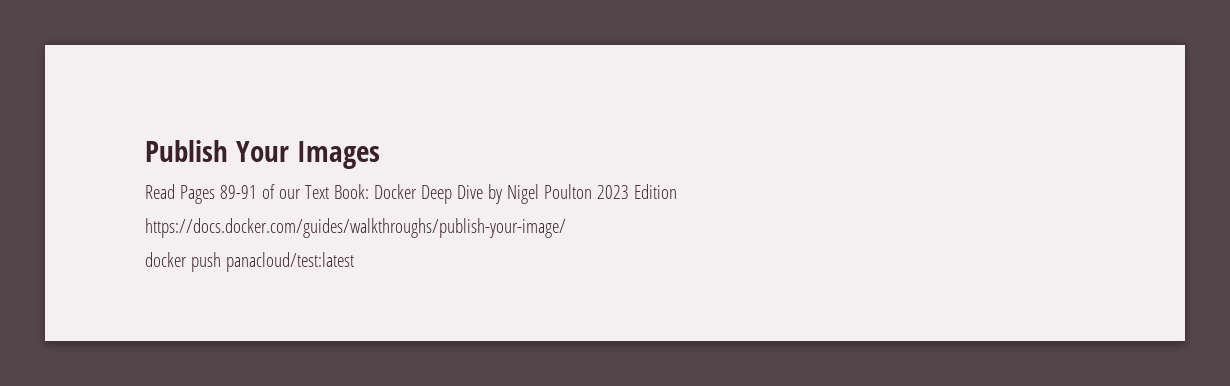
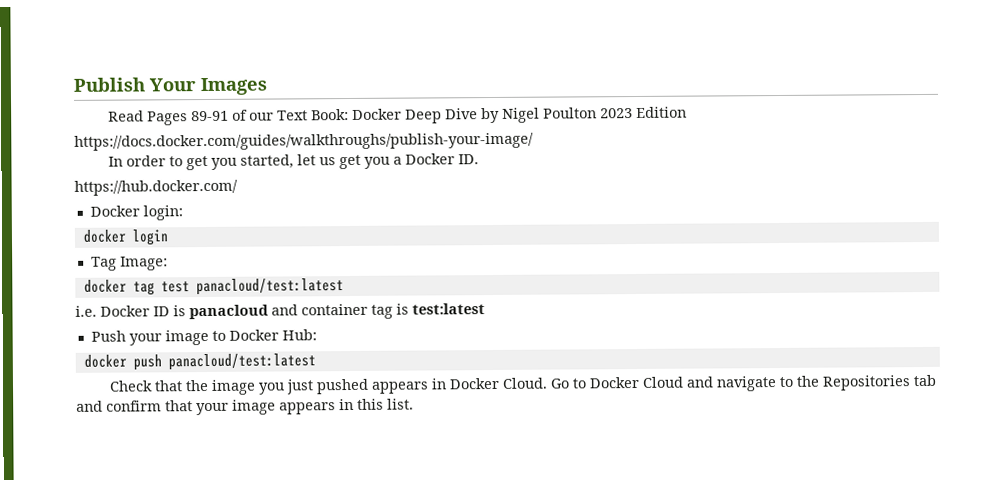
[145,252,354,272] docker push panacloud/test:latest -> [107,153,479,171] [74,179,238,196] [89,205,183,221] [82,229,169,246] [90,256,168,271] [83,278,344,296] [75,303,485,320] [90,329,317,346] [83,353,316,371] [108,374,937,395] [76,398,414,416] In order to get you started, let us get you a Docker ID. // https://hub.docker.com/ // Docker login: // docker login // Tag Image: // docker tag test panacloud/test:latest // i.e. Docker ID is panacloud and container tag is test:latest // Push your image to Docker Hub: // docker push panacloud/test:latest // Check that the image you just pushed appears in Docker Cloud. Go to Docker Cloud and navigate to the Repositories tab and confirm that your image appears in this list.

